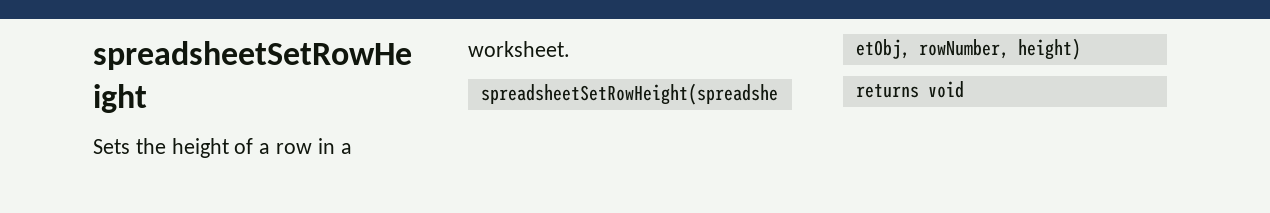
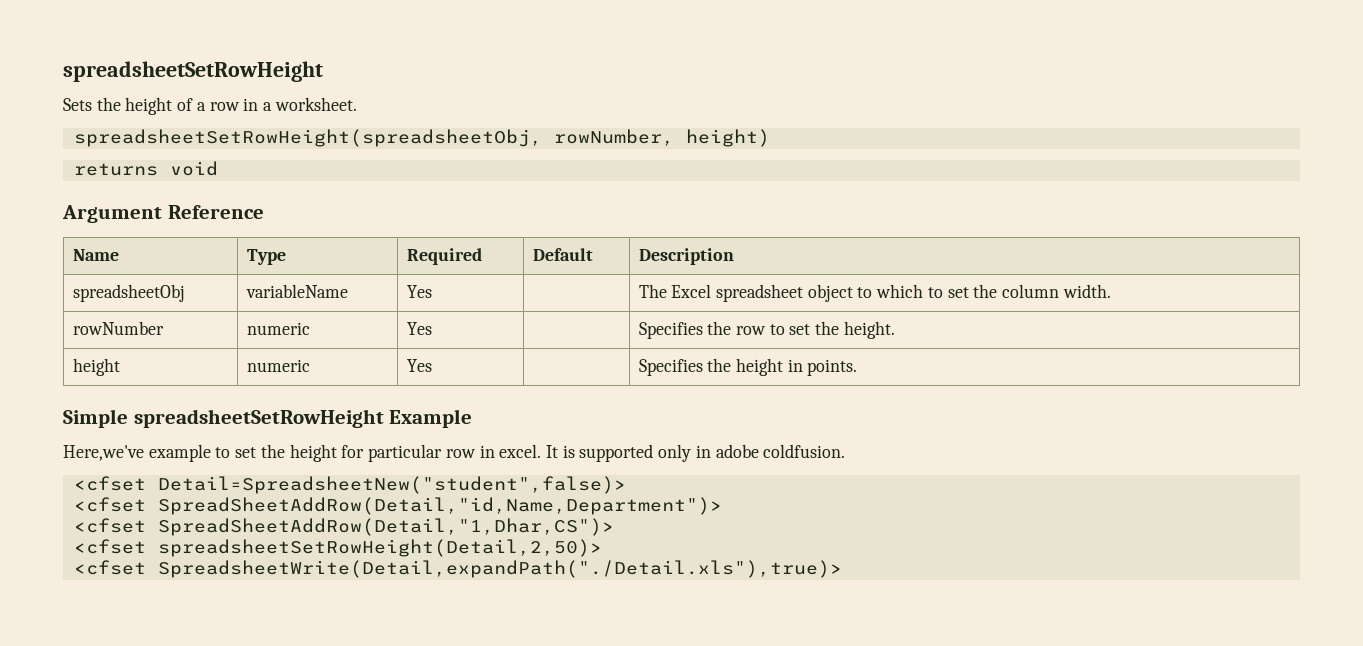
(964, 89) none -> [62,205,264,223] [72,249,119,261] [246,249,286,265] [406,248,482,265] [532,248,593,261] [638,248,734,265] [72,284,185,302] [245,284,348,298] [406,285,432,298] [638,284,1111,302] [72,321,164,335] [246,322,310,335] [406,322,432,335] [638,321,895,339] [72,358,120,376] [246,359,310,372] [406,359,432,372] [638,358,858,376] [63,409,473,428] [63,444,846,462] [73,476,626,494] [73,497,722,515] [73,518,614,536] [73,539,602,557] [73,560,842,578] // Argument Reference // Name | Type | Required | Default | Description // spreadsheetObj | variableName | Yes | | The Excel spreadsheet object to which to set the column width. // rowNumber | numeric | Yes | | Specifies the row to set the height. // height | numeric | Yes | | Specifies the height in points. // Simple spreadsheetSetRowHeight Example // Here,we've example to set the height for particular row in excel. It is supported only in adobe coldfusion. // <cfset Detail=SpreadsheetNew("student",false)> // <cfset SpreadSheetAddRow(Detail,"id,Name,Department")> // <cfset SpreadSheetAddRow(Detail,"1,Dhar,CS")> // <cfset spreadsheetSetRowHeight(Detail,2,50)> // <cfset SpreadsheetWrite(Detail,expandPath("./Detail.xls"),true)>

